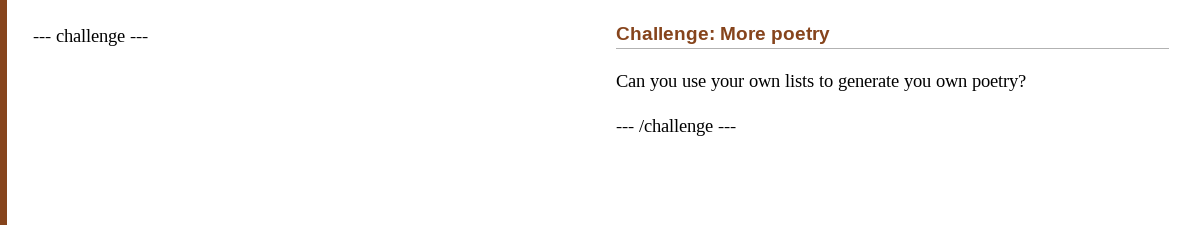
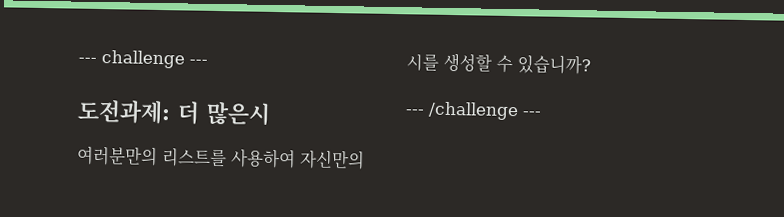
[616,27,831,44] [616,74,1026,91] Challenge: More poetry // Can you use your own lists to generate you own poetry? -> [77,98,271,125] [76,145,365,170] [406,52,591,75] 도전과제: 더 많은시 // 여러분만의 리스트를 사용하여 자신만의 시를 생성할 수 있습니까?

